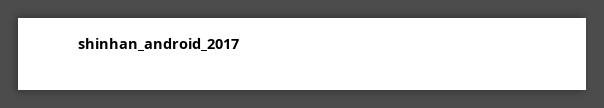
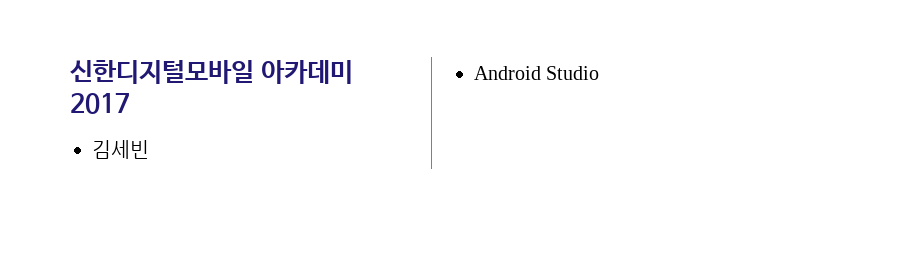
[78,38,239,51] shinhan_android_2017 -> [70,60,353,84] [70,93,130,114] [92,140,149,159] [474,66,600,80] 신한디지털모바일 아카데미 2017 // 김세빈 // Android Studio

